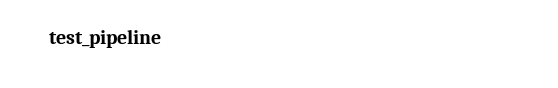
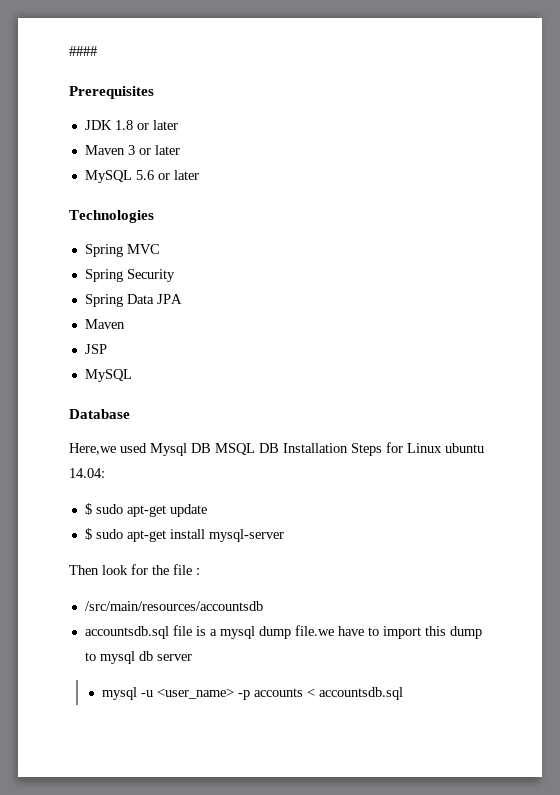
[49,29,161,48] test_pipeline -> [69,46,97,56] [69,86,154,99] [84,120,178,130] [84,145,180,155] [84,170,199,183] [69,210,154,223] [84,244,160,257] [84,269,175,282] [84,294,182,307] [84,319,125,329] [84,344,107,354] [84,369,132,382] [69,409,130,419] [69,442,484,456] [69,468,105,478] [84,503,207,517] [84,528,284,542] [69,564,200,575] [84,601,263,611] [84,625,482,639] [84,651,192,664] [102,687,404,700] #### // Prerequisites // JDK 1.8 or later // Maven 3 or later // MySQL 5.6 or later // Technologies // Spring MVC // Spring Security // Spring Data JPA // Maven // JSP // MySQL // Database // Here,we used Mysql DB MSQL DB Installation Steps for Linux ubuntu 14.04: // $ sudo apt-get update // $ sudo apt-get install mysql-server // Then look for the file : // /src/main/resources/accountsdb // accountsdb.sql file is a mysql dump file.we have to import this dump to mysql db server // mysql -u <user_name> -p accounts < accountsdb.sql

